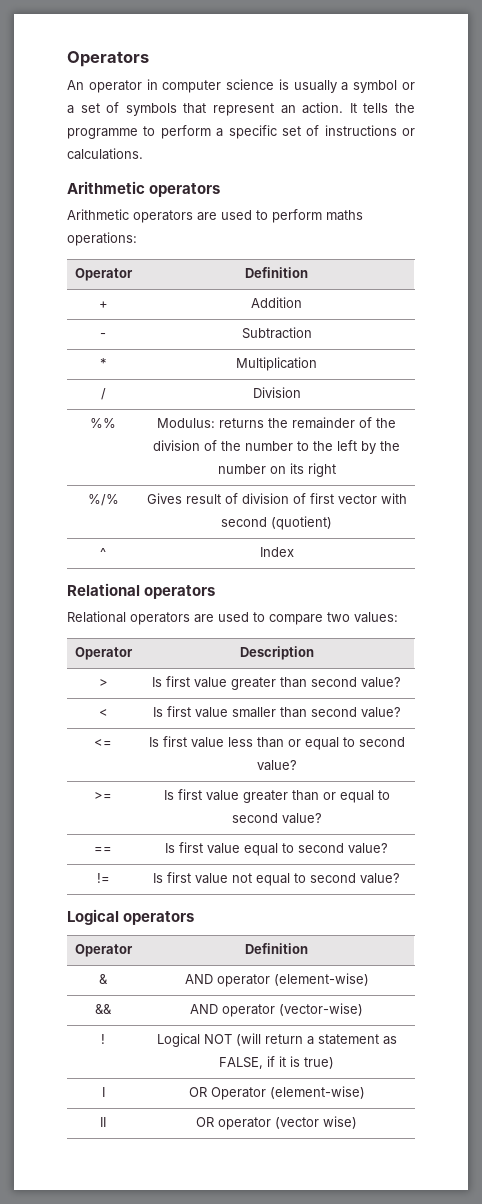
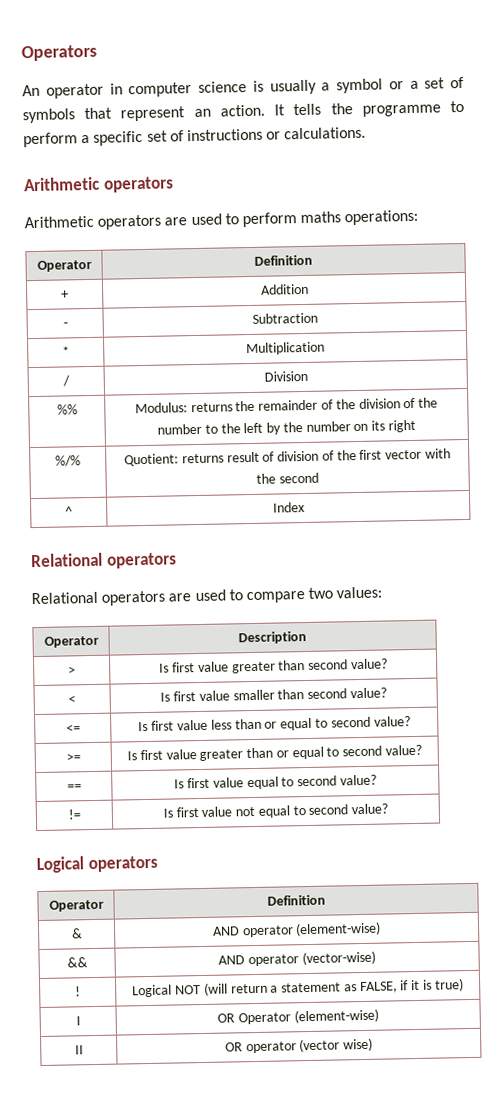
[146,493,182,504] Gives -> [123,453,224,467] Quotient: returns
(306, 498) none -> [336,450,357,461] the
[221,516,332,530] second (quotient) -> [256,472,319,484] the second

